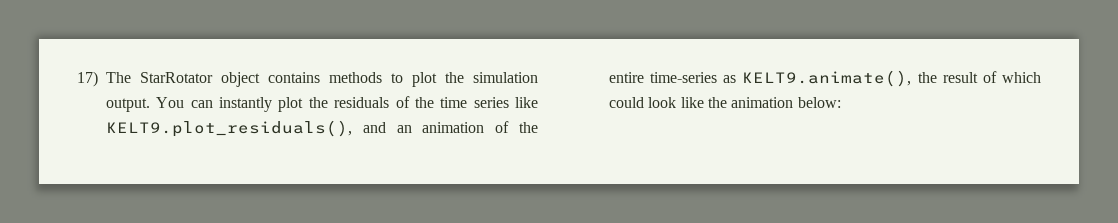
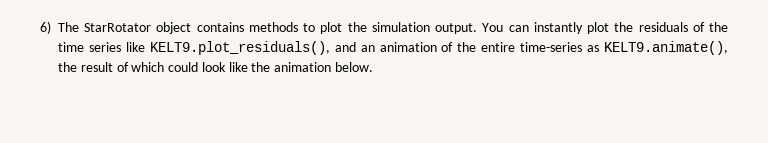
[77,71,98,87] 17) -> [40,21,51,34] 6)
[797,97,841,108] below: -> [335,62,374,72] below.

